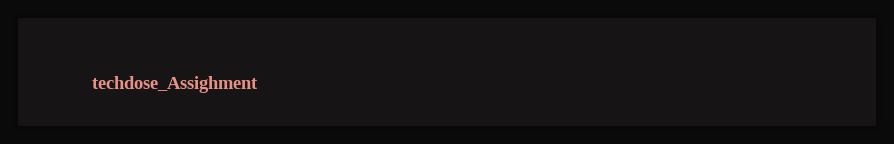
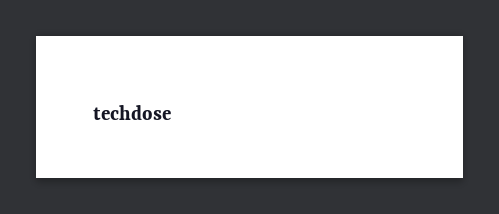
[92,76,258,93] techdose_Assighment -> [93,105,171,120] techdose

